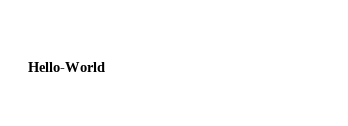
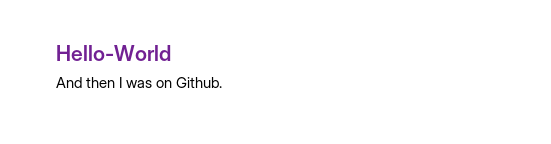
(105, 67) none -> [56,77,223,88] // And then I was on Github.

